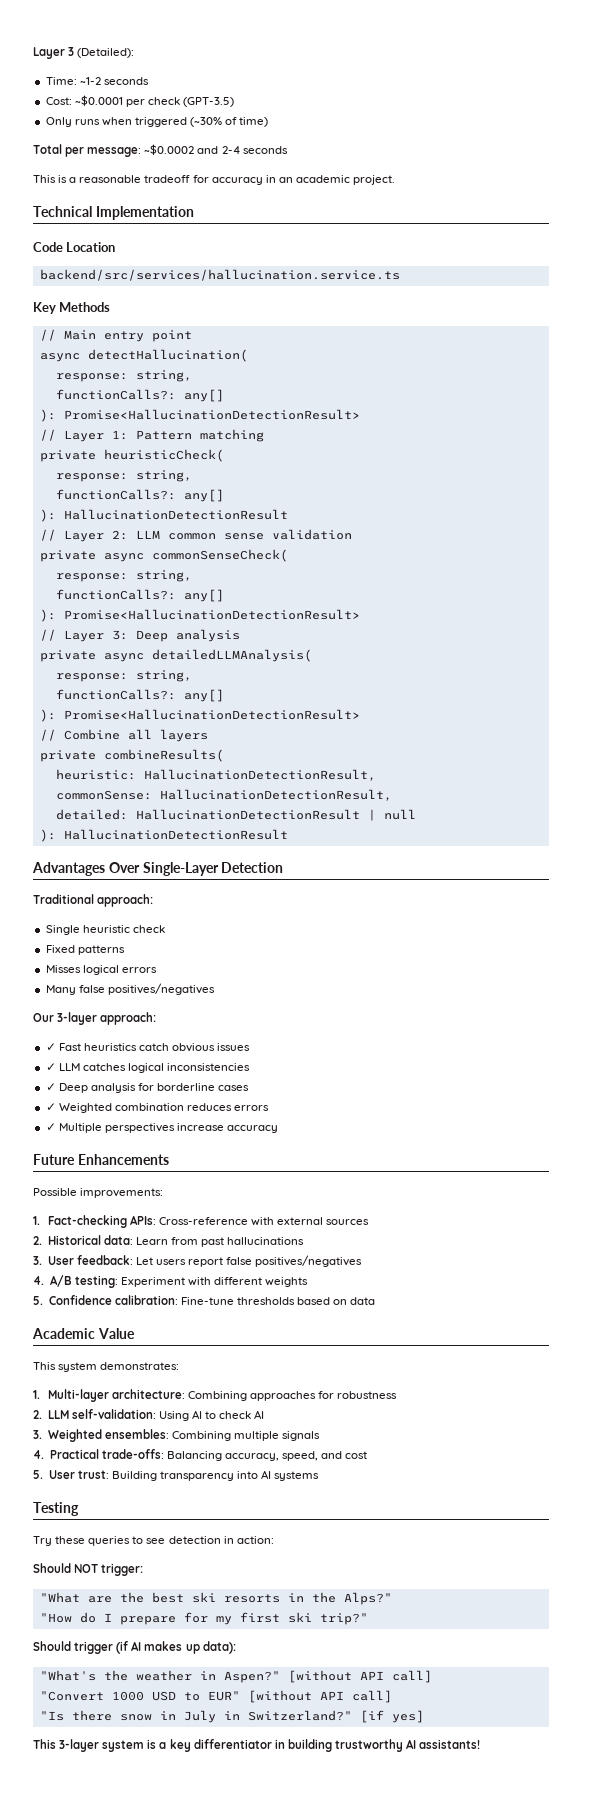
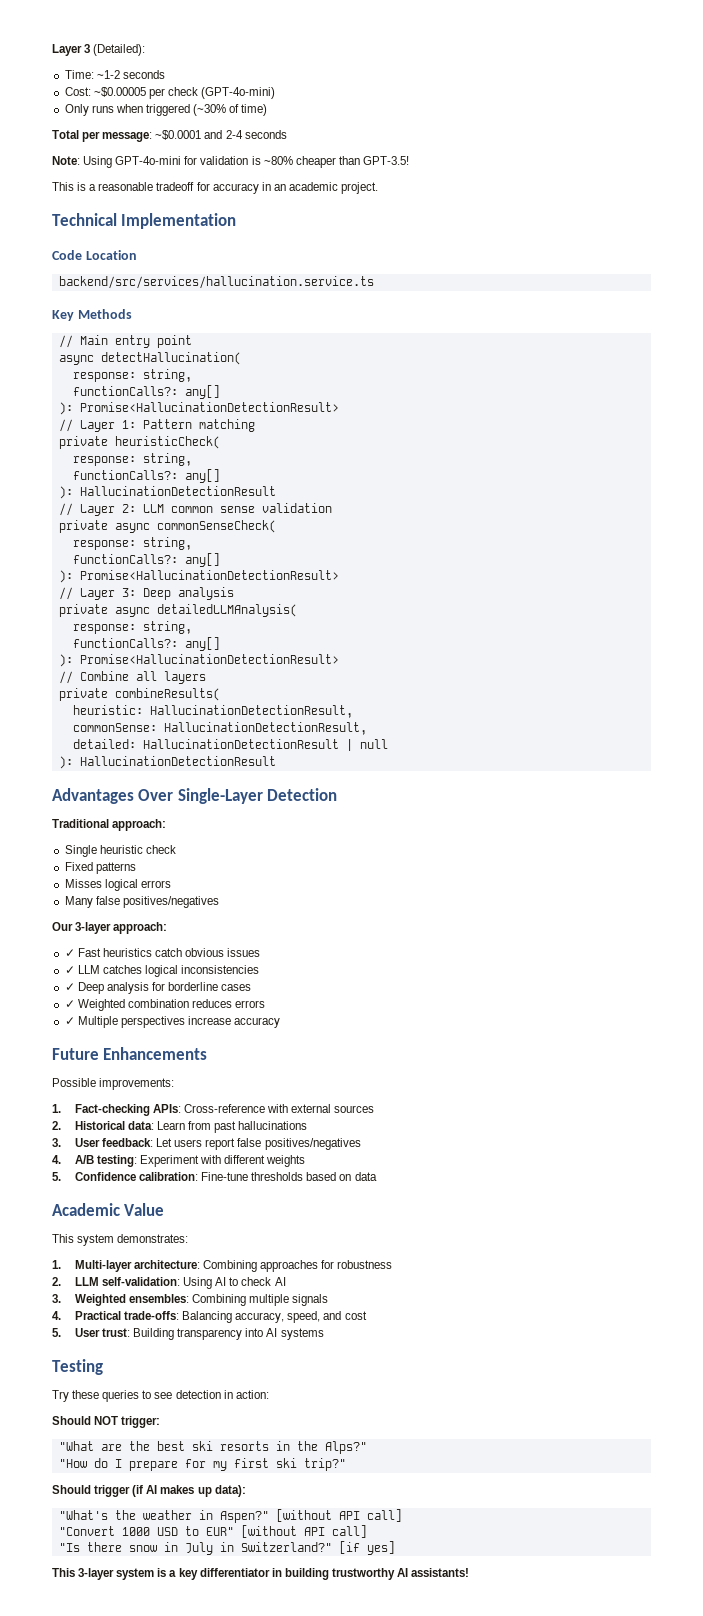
[74,95,123,106] ~$0.0001 -> [93,87,146,97] ~$0.00005
[183,97,235,107] (GPT-3.5) -> [201,87,276,99] (GPT-4o-mini)
[144,144,195,155] ~$0.0002 -> [155,130,202,140] ~$0.0001
(288, 150) none -> [52,156,409,168] // Note: Using GPT-4o-mini for validation is ~80% cheaper than GPT-3.5!

